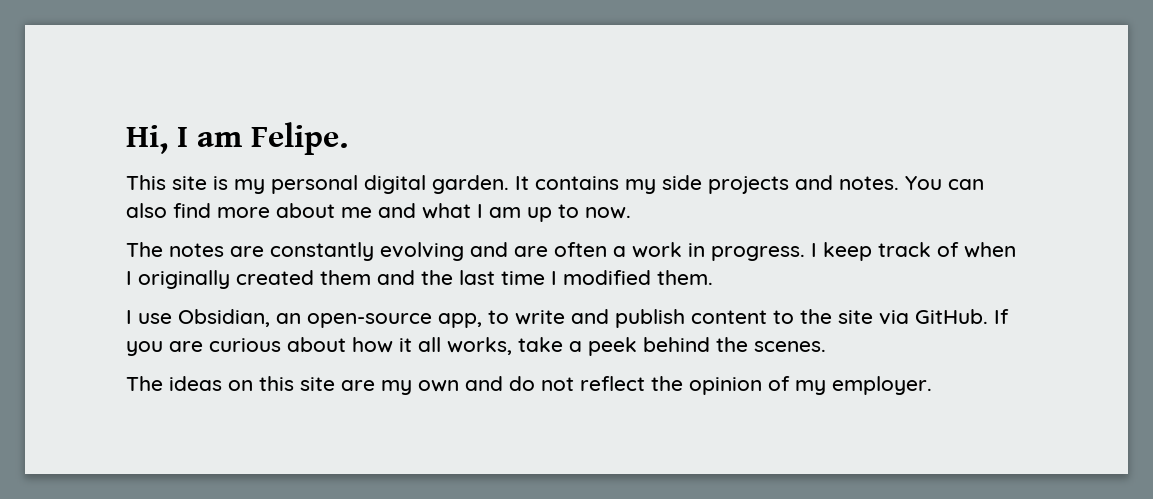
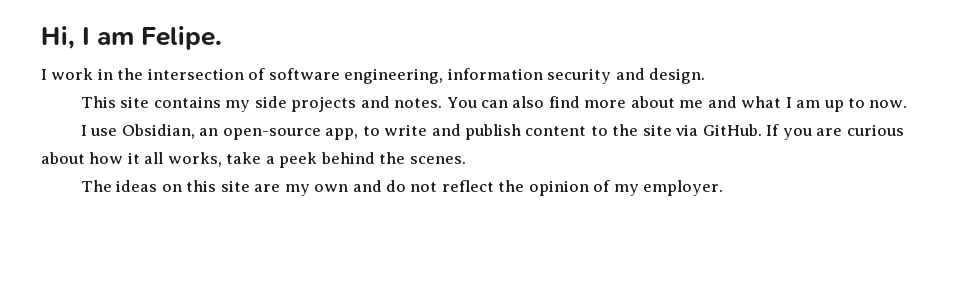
[126,175,529,194] This site is my personal digital garden. It -> [41,68,706,84] [80,96,150,108] I work in the intersection of software engineering, information security and design. // This site
[126,242,1016,261] [126,270,713,289] // The notes are constantly evolving and are often a work in progress. I keep track of when I originally created them and the last time I modified them. -> (908, 104) none

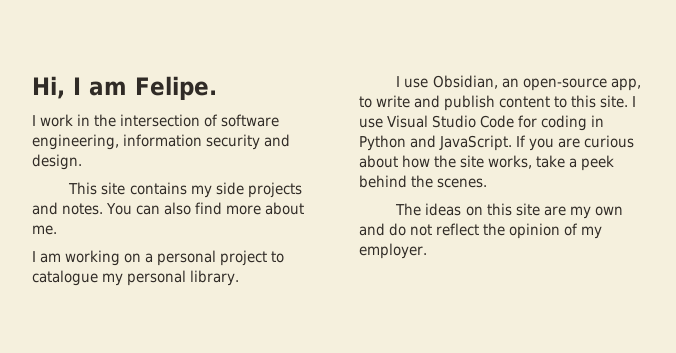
[679,96,908,112] me and what I am up to now. -> [32,225,57,235] [32,250,285,266] [32,270,240,286] me. // I am working on a personal project to catalogue my personal library.
[612,124,762,136] the site via GitHub. -> [571,95,637,108] [359,115,605,131] [359,135,513,151] this site. I use Visual Studio Code for coding in Python and JavaScript.
[127,152,164,164] it all -> [434,155,485,168] the site

